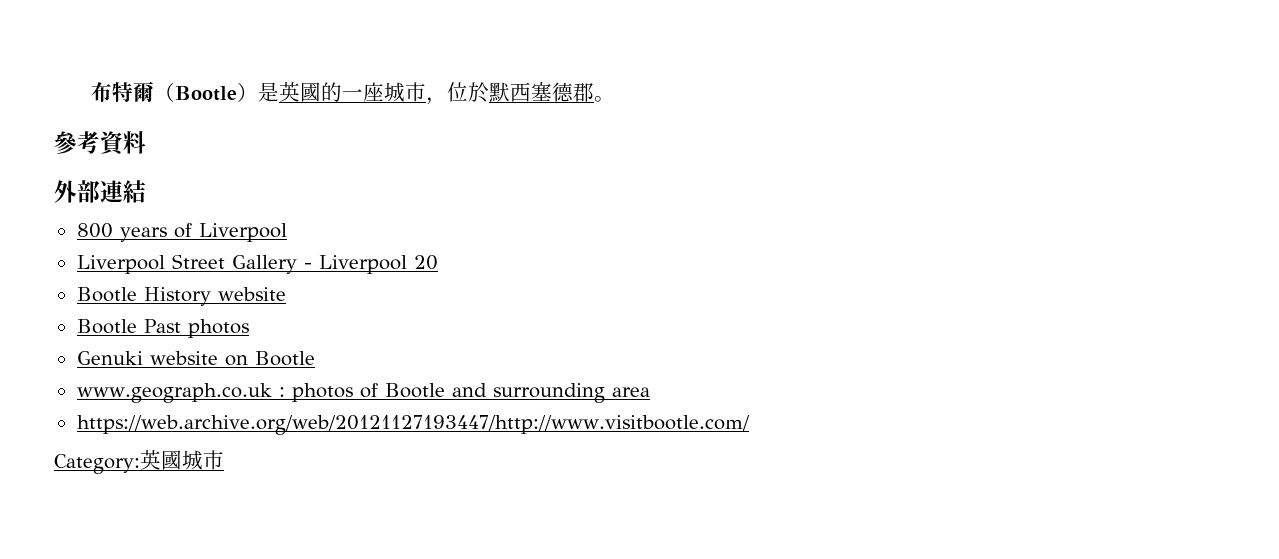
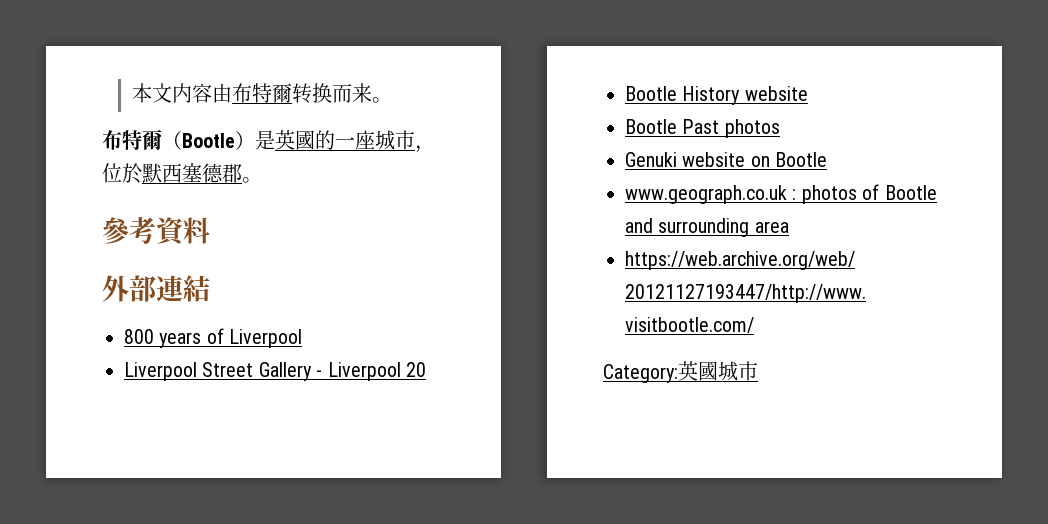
(90, 92) none -> [132,83,393,104] 本文内容由布特爾转换而来。 //

